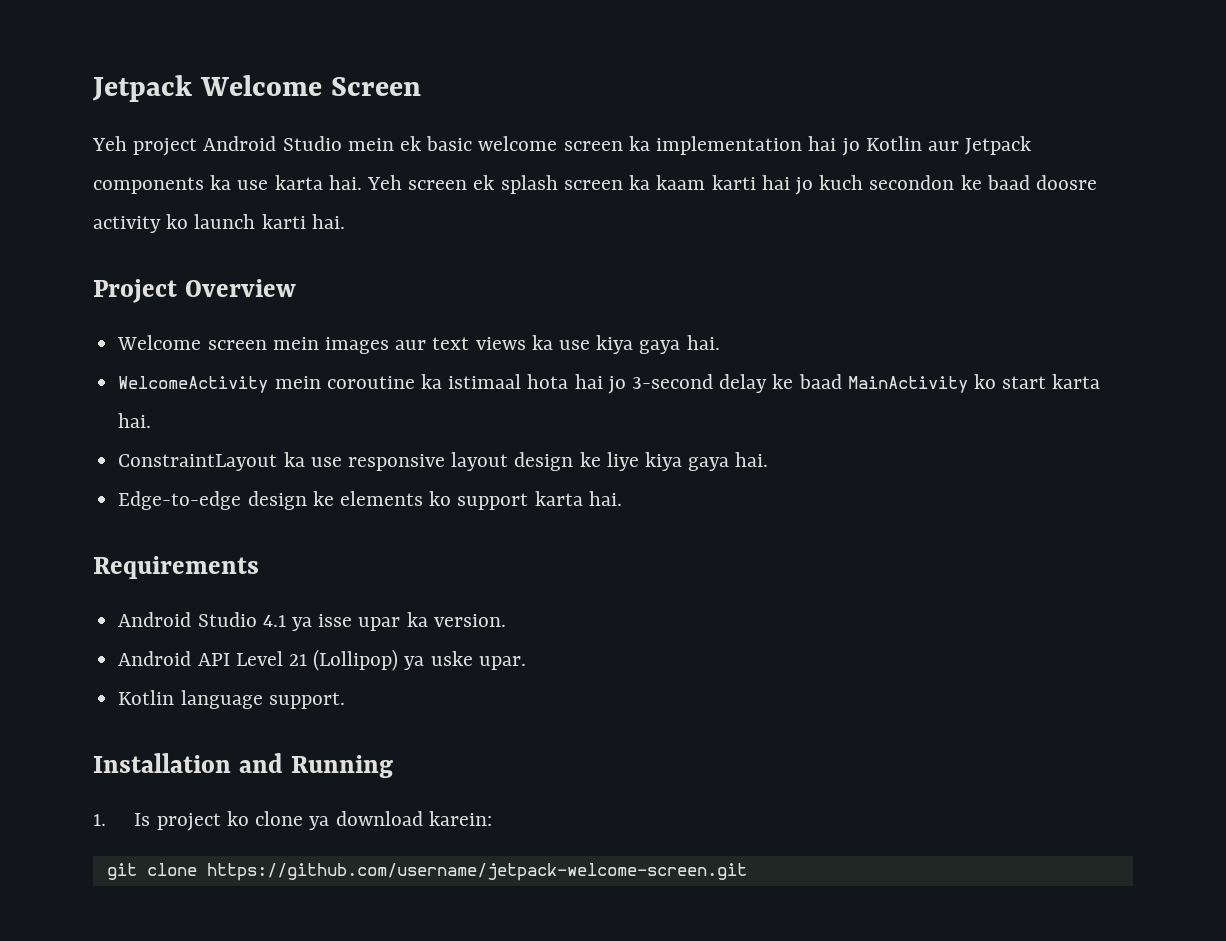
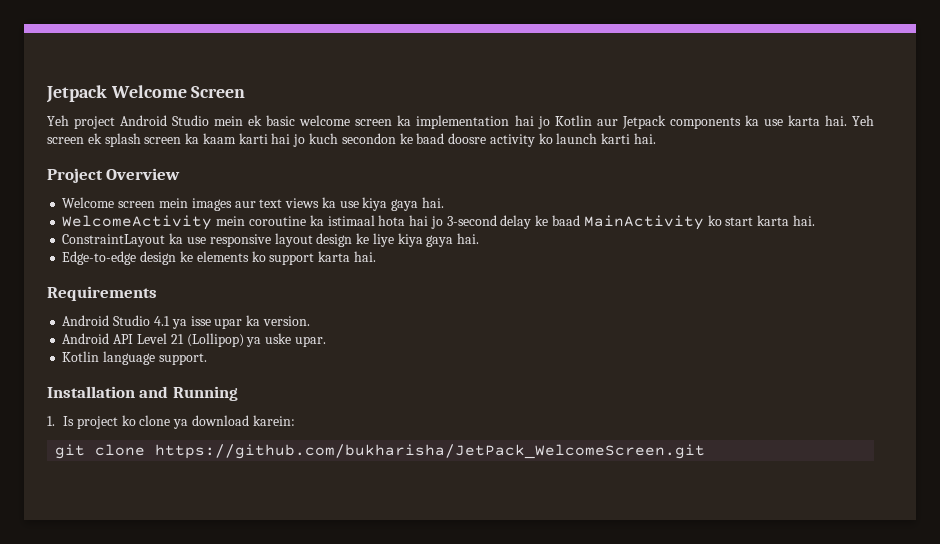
[206,863,747,881] https://github.com/username/jetpack-welcome-screen.git -> [155,444,706,459] https://github.com/bukharisha/JetPack_WelcomeScreen.git

